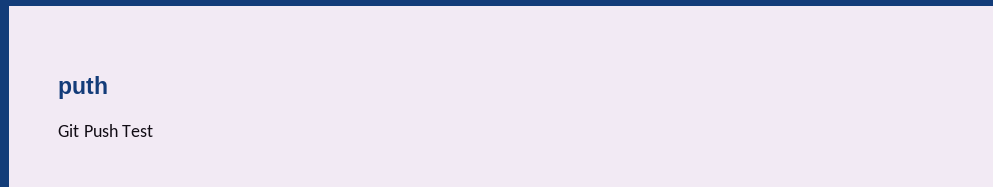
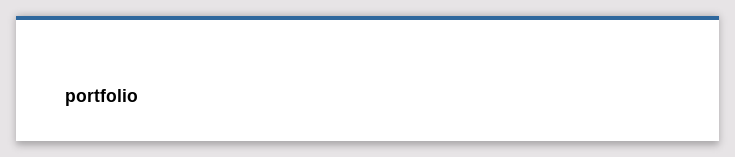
[58,76,108,99] [58,124,154,137] puth // Git Push Test -> [65,89,138,106] portfolio

